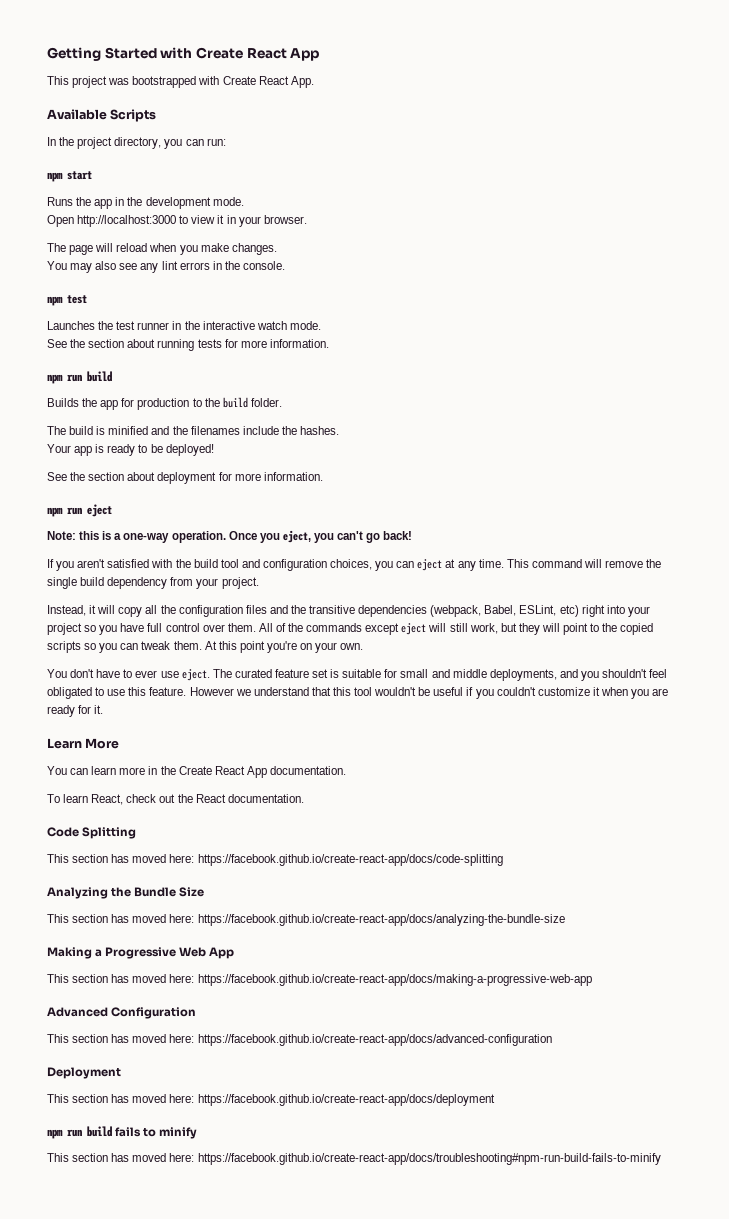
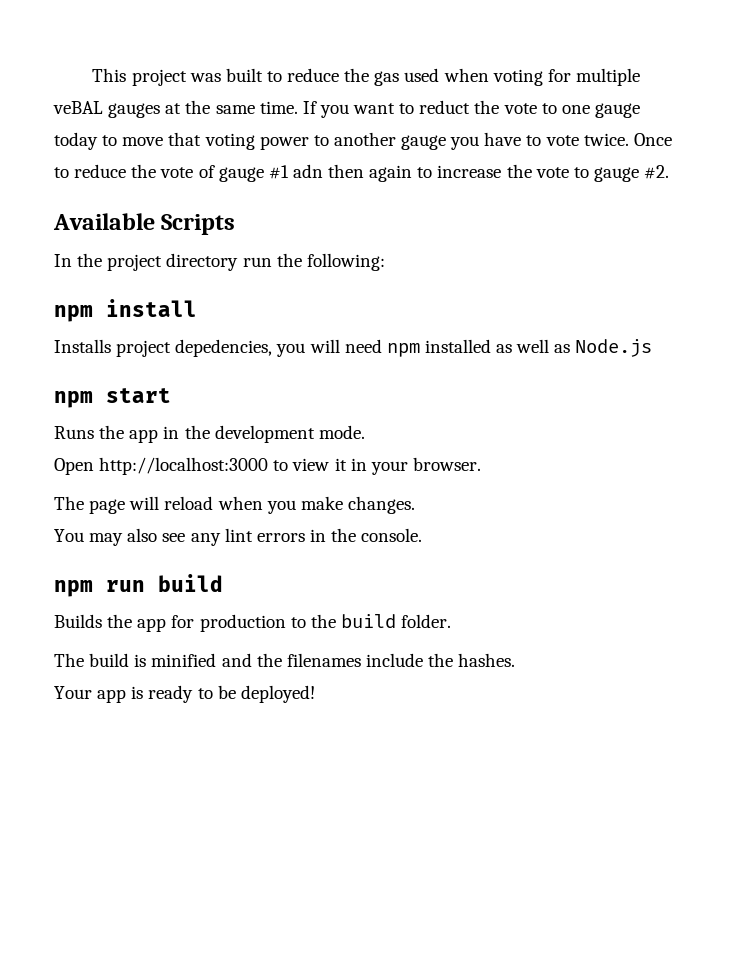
[47,47,320,61] [47,76,314,88] Getting Started with Create React App // This project was bootstrapped with Create React App. -> [92,68,640,86] [53,100,640,118] [54,132,672,150] [54,164,670,182] This project was built to reduce the gas used when voting for multiple veBAL gauges at the same time. If you want to reduct the vote to one gauge today to move that voting power to another gauge you have to vote twice. Once to reduce the vote of gauge #1 adn then again to increase the vote to gauge #2.
[114,137,226,149] directory, you can run: -> [166,253,385,271] [54,299,197,322] [54,339,653,357] directory run the following: // npm install // Installs project depedencies, you will need npm installed as well as Node.js
[47,295,87,306] [47,321,321,330] [47,339,329,351] // npm test // Launches the test runner in the interactive watch mode. // See the section about running tests for more information. -> (423, 535) none
[47,472,323,484] [47,504,112,517] [47,530,413,543] [47,559,662,571] [47,577,259,589] [47,605,650,617] [47,623,654,635] [47,641,364,653] [47,669,668,681] [47,687,669,699] [47,705,104,717] [47,738,120,749] [47,766,346,778] [47,794,304,805] [47,827,137,839] [47,854,503,866] [47,887,205,899] [47,914,565,926] [47,947,235,959] [47,974,592,986] [47,1007,197,1019] [47,1034,552,1046] [47,1067,121,1079] [47,1094,495,1106] [47,1126,198,1139] [47,1153,661,1165] // See the section about deployment for more information. // npm run eject // Note: this is a one-way operation. Once you eject, you can't go back! // If you aren't satisfied with the build tool and configuration choices, you can eject at any time. This command will remove the single build dependency from your project. // Instead, it will copy all the configuration files and the transitive dependencies (webpack, Babel, ESLint, etc) right into your project so you have full control over them. All of the commands except eject will still work, but they will point to the copied scripts so you can tweak them. At this point you're on your own. // You don't have to ever use eject. The curated feature set is suitable for small and middle deployments, and you shouldn't feel obligated to use this feature. However we understand that this tool wouldn't be useful if you couldn't customize it when you are ready for it. // Learn More // You can learn more in the Create React App documentation. // To learn React, check out the React documentation. // Code Splitting // This section has moved here: https://facebook.github.io/create-react-app/docs/code-splitting // Analyzing the Bundle Size // This section has moved here: https://facebook.github.io/create-react-app/docs/analyzing-the-bundle-size // Making a Progressive Web App // This section has moved here: https://facebook.github.io/create-react-app/docs/making-a-progressive-web-app // Advanced Configuration // This section has moved here: https://facebook.github.io/create-react-app/docs/advanced-configuration // Deployment // This section has moved here: https://facebook.github.io/create-react-app/docs/deployment // npm run build fails to minify // This section has moved here: https://facebook.github.io/create-react-app/docs/troubleshooting#npm-run-build-fails-to-minify -> (315, 694) none

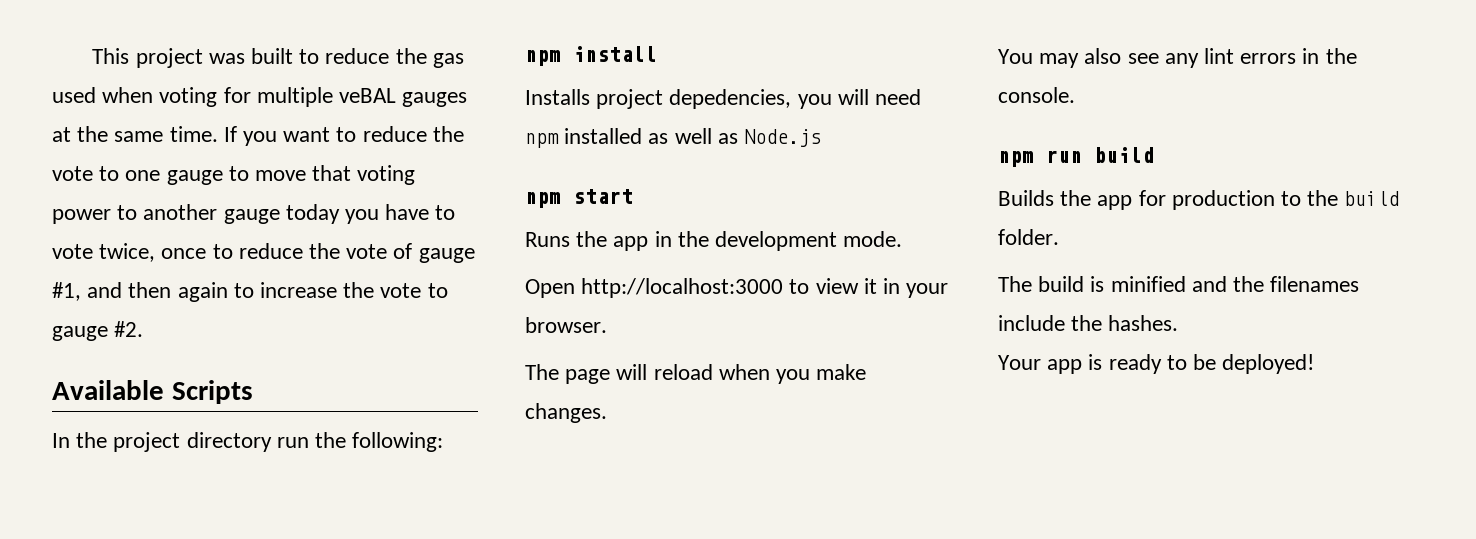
[419,100,471,114] reduct -> [362,126,427,142] reduce
[54,132,98,150] today -> (223, 177) none
(447, 142) none -> [285,204,340,224] today
[583,133,672,146] twice. Once -> [99,243,207,262] twice, once
[268,164,323,179] #1 adn -> [52,282,123,301] #1, and

